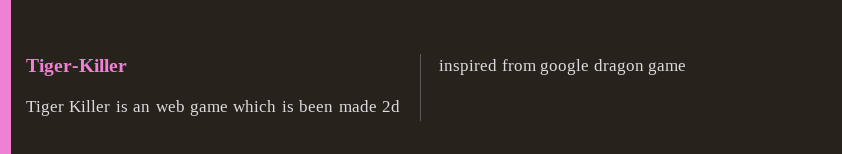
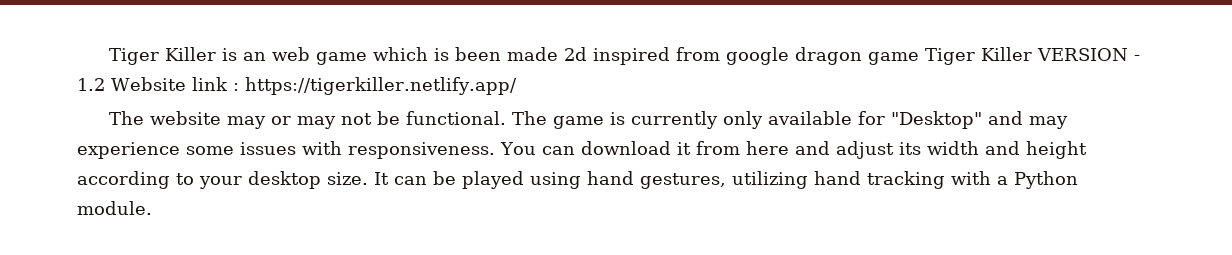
[26,59,127,76] Tiger-Killer // -> (108, 56) none
(687, 68) none -> [924,47,1140,65] [77,77,517,95] [108,111,1068,129] [77,141,1087,159] [77,171,1078,189] [77,201,152,215] Tiger Killer VERSION - 1.2 Website link : https://tigerkiller.netlify.app/ // The website may or may not be functional. The game is currently only available for "Desktop" and may experience some issues with responsiveness. You can download it from here and adjust its width and height according to your desktop size. It can be played using hand gestures, utilizing hand tracking with a Python module.

